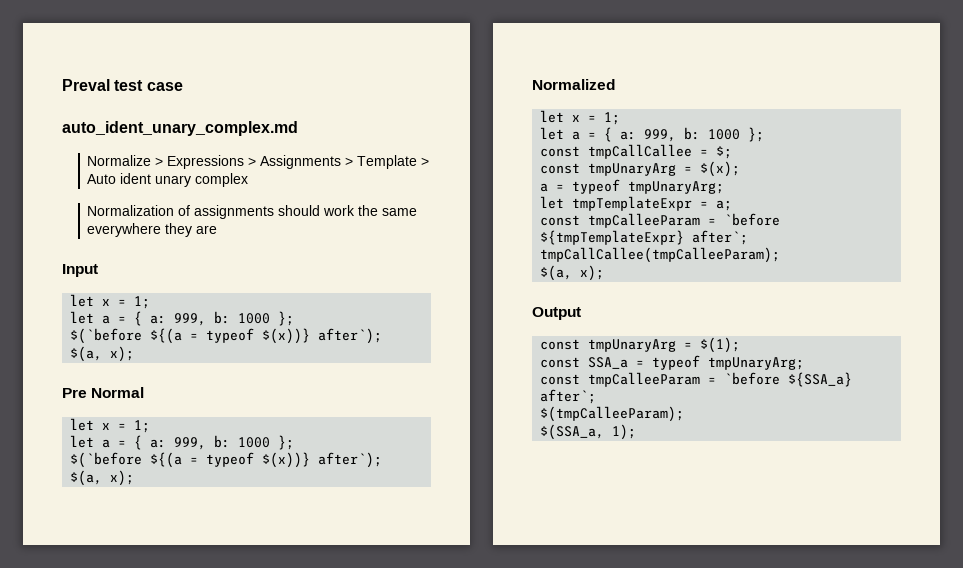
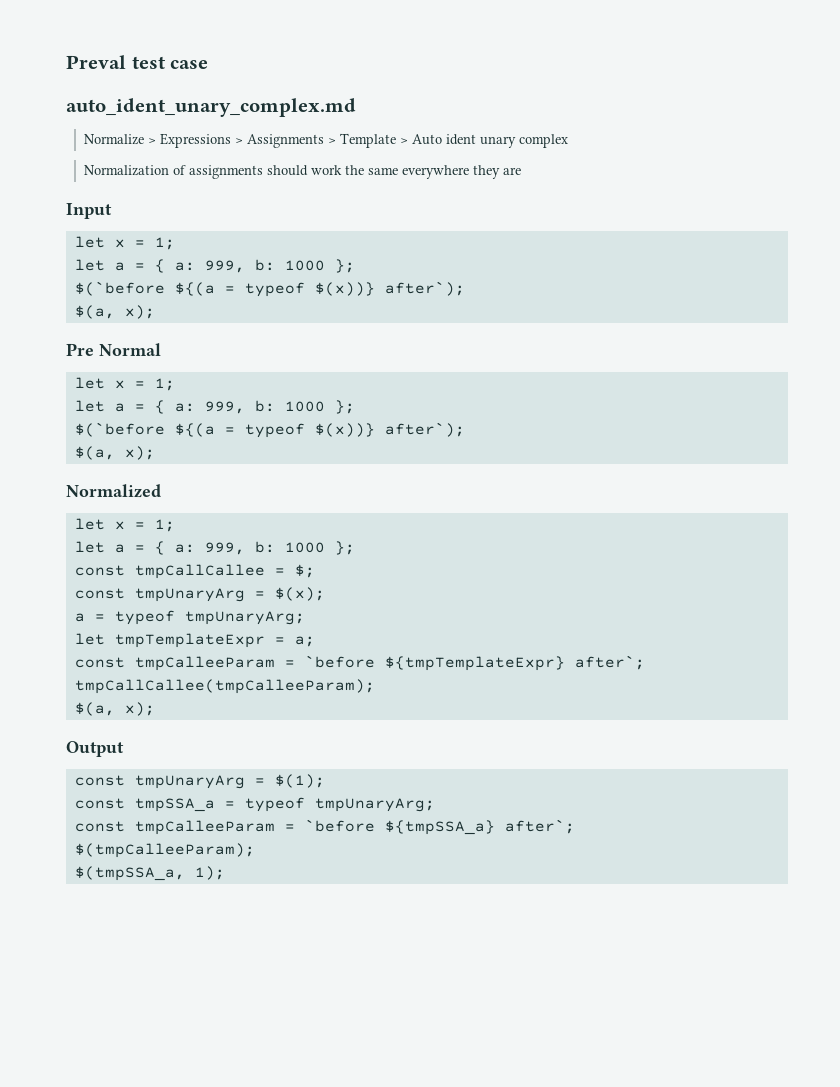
[588,357,629,369] SSA_a -> [134,798,215,812] tmpSSA_a
[788,372,853,387] ${SSA_a} -> [384,820,495,835] ${tmpSSA_a}
[540,424,605,440] $(SSA_a, -> [74,866,185,881] $(tmpSSA_a,

